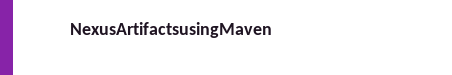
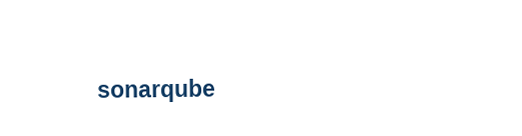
[70,22,272,38] NexusArtifactsusingMaven -> [97,78,216,103] sonarqube

